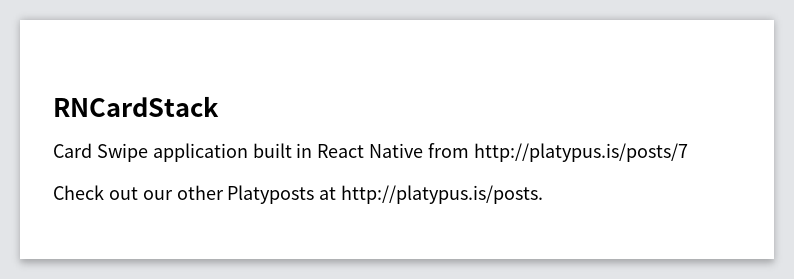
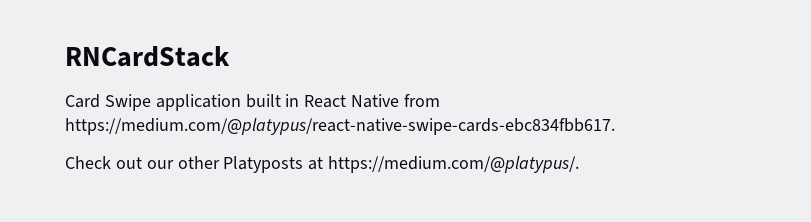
[473,143,688,162] http://platypus.is/posts/7 -> [65,118,615,135] https://medium.com/@platypus/react-native-swipe-cards-ebc834fbb617.
[341,185,544,204] http://platypus.is/posts. -> [328,156,580,173] https://medium.com/@platypus/.

